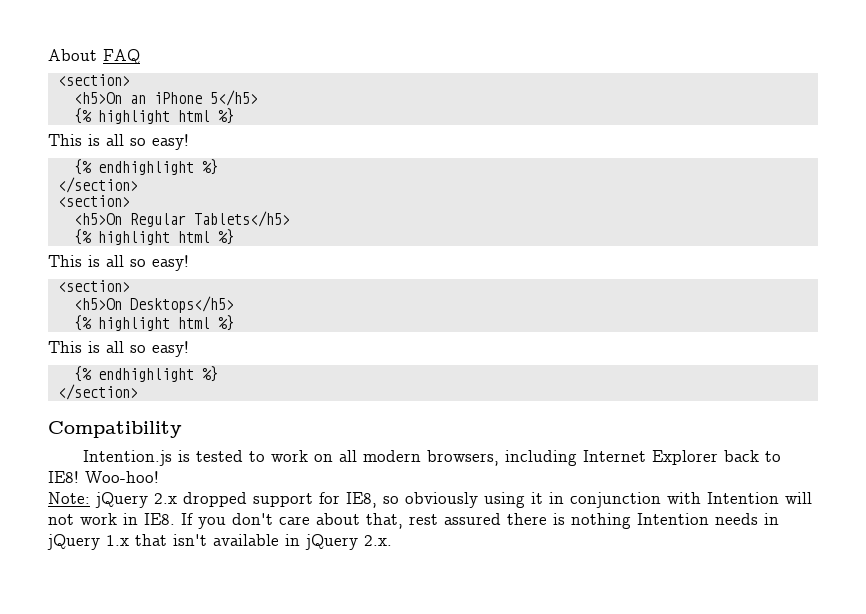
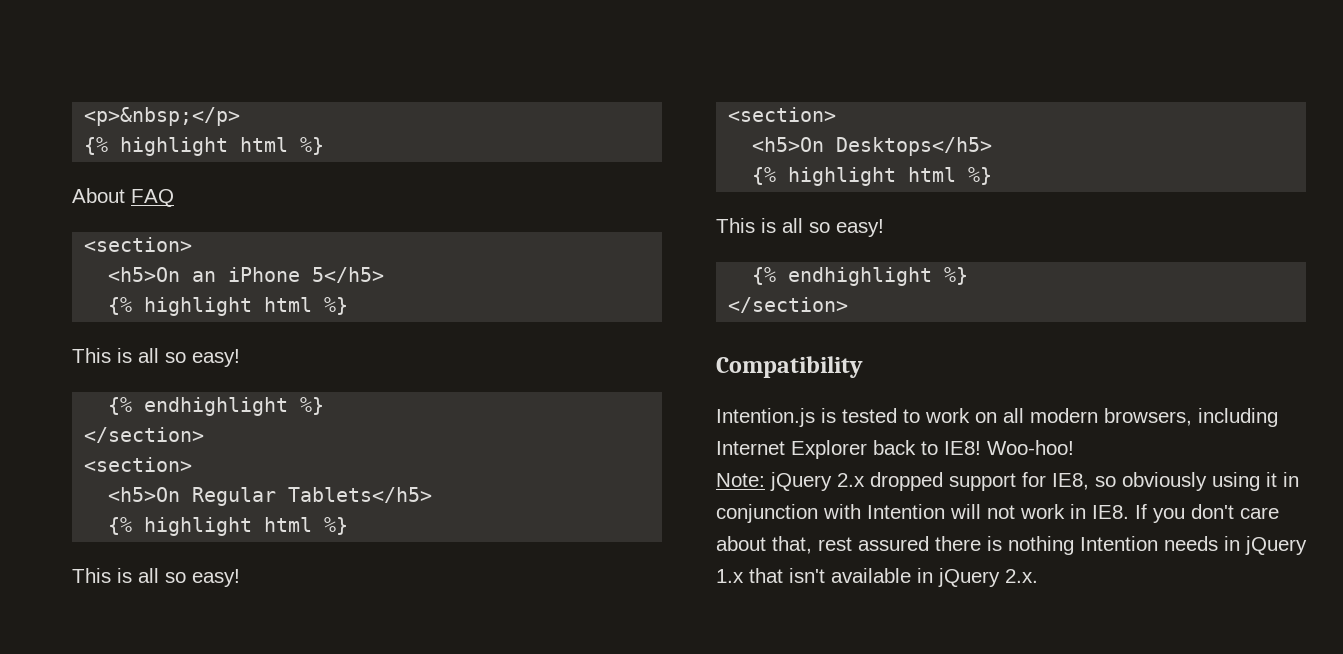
(48, 55) none -> [84,107,241,126] [84,137,325,156] <p>&nbsp;</p> // {% highlight html %} //

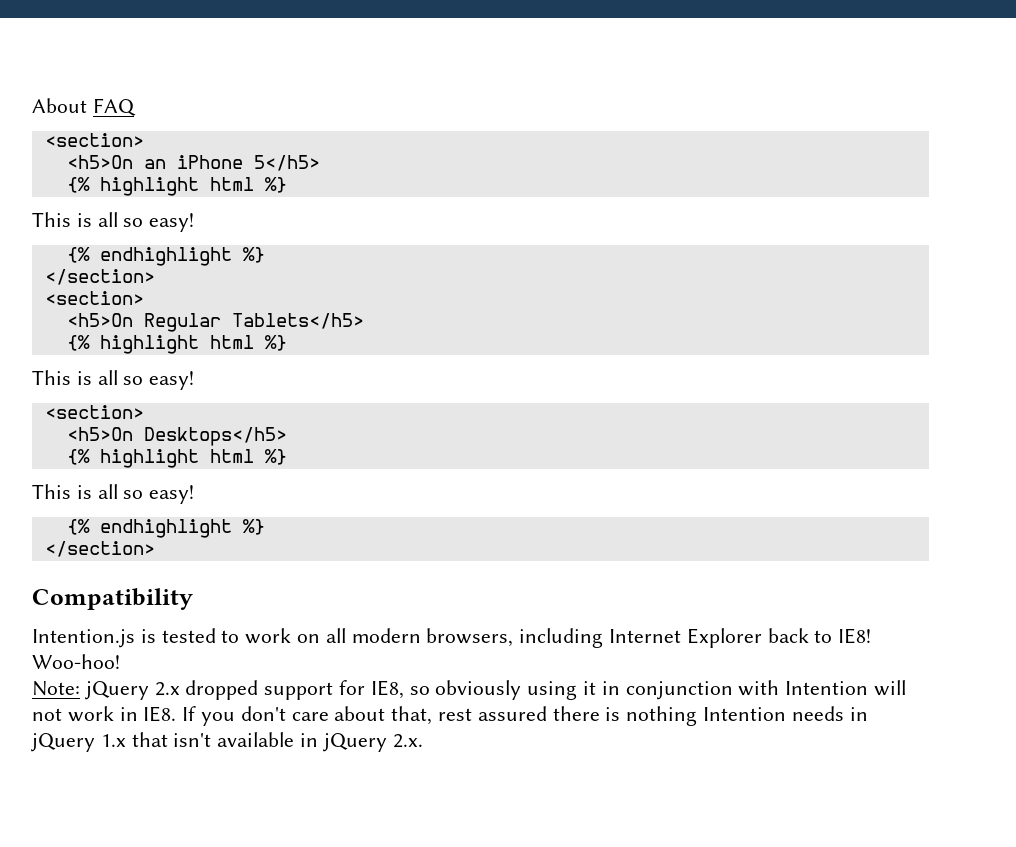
[84,107,241,126] [84,137,325,156] <p>&nbsp;</p> // {% highlight html %} // -> (32, 105) none

